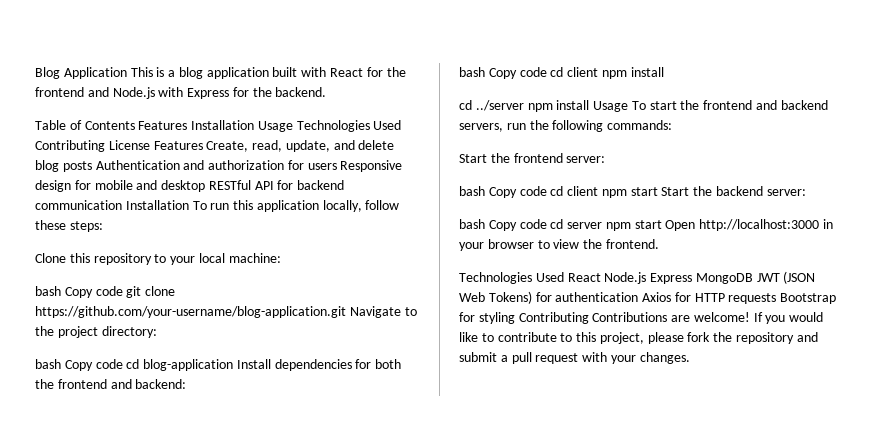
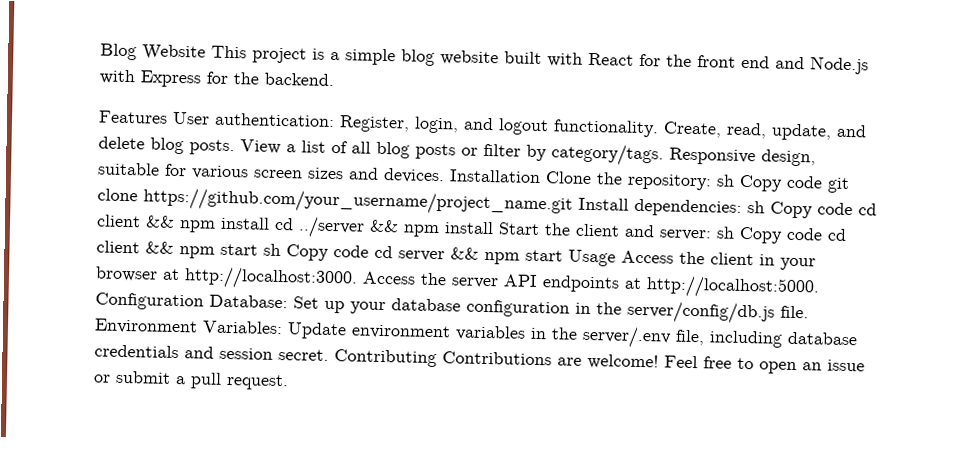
[63,67,269,79] Application This is a blog application -> [142,44,499,66] Website This project is a simple blog website
[35,87,84,97] frontend -> [697,55,770,69] front end
[35,120,402,132] [35,140,203,152] Table of Contents Features Installation Usage Technologies Used Contributing License Features -> [98,110,659,138] Features User authentication: Register, login, and logout functionality.
[62,160,403,172] [35,180,345,192] [35,200,400,212] [35,220,103,232] [35,253,281,265] [35,286,176,298] [35,306,417,318] [35,326,157,338] [35,359,402,371] [35,379,187,389] [459,67,664,79] posts Authentication and authorization for users Responsive design for mobile and desktop RESTful API for backend communication Installation To run this application locally, follow these steps: // Clone this repository to your local machine: // bash Copy code git clone https://github.com/your-username/blog-application.git Navigate to the project directory: // bash Copy code cd blog-application Install dependencies for both the frontend and backend: // bash Copy code cd client npm install // -> [189,139,816,167] [97,162,850,194] [97,187,877,219] [96,214,270,233] posts. View a list of all blog posts or filter by category/tags. Responsive design, suitable for various screen sizes and devices. Installation Clone the repository: sh Copy code git clone https://github.com/your_username/project_name.git Install dependencies: sh Copy code cd client && npm install
[527,100,828,112] [459,120,673,132] [459,153,606,163] [459,186,806,198] [459,219,485,229] npm install Usage To start the frontend and backend servers, run the following commands: // Start the frontend server: // bash Copy code cd client npm start Start the backend server: // bash -> [369,219,847,244] [96,240,281,259] && npm install Start the client and server: sh Copy code cd client && npm start sh
[605,219,834,231] [459,239,659,251] [459,271,816,284] [459,291,837,304] [459,312,824,324] [459,332,818,344] [459,352,690,364] npm start Open http://localhost:3000 in your browser to view the frontend. // Technologies Used React Node.js Express MongoDB JWT (JSON Web Tokens) for authentication Axios for HTTP requests Bootstrap for styling Contributing Contributions are welcome! If you would like to contribute to this project, please fork the repository and submit a pull request with your changes. -> [450,247,816,271] [95,266,820,300] [95,292,809,325] [94,318,858,349] [94,344,865,375] [93,370,289,391] && npm start Usage Access the client in your browser at http://localhost:3000. Access the server API endpoints at http://localhost:5000. Configuration Database: Set up your database configuration in the server/config/db.js file. Environment Variables: Update environment variables in the server/.env file, including database credentials and session secret. Contributing Contributions are welcome! Feel free to open an issue or submit a pull request.

